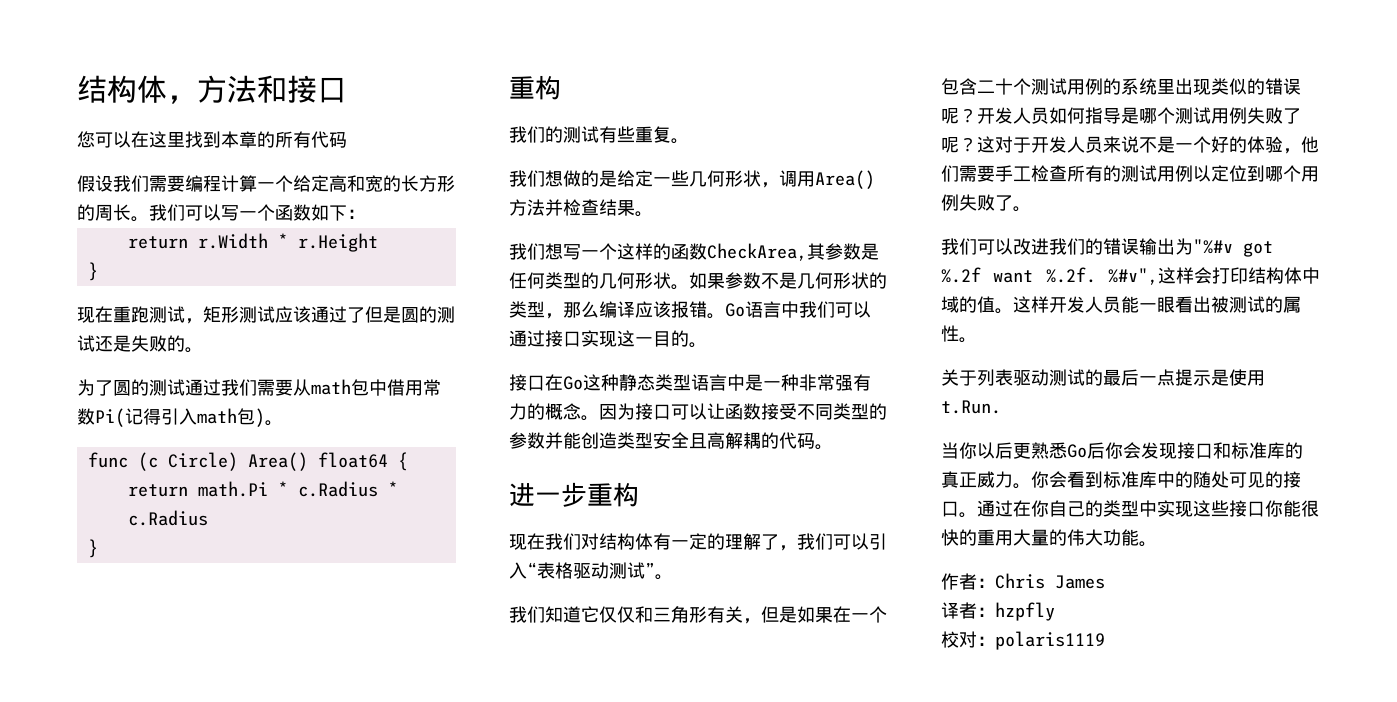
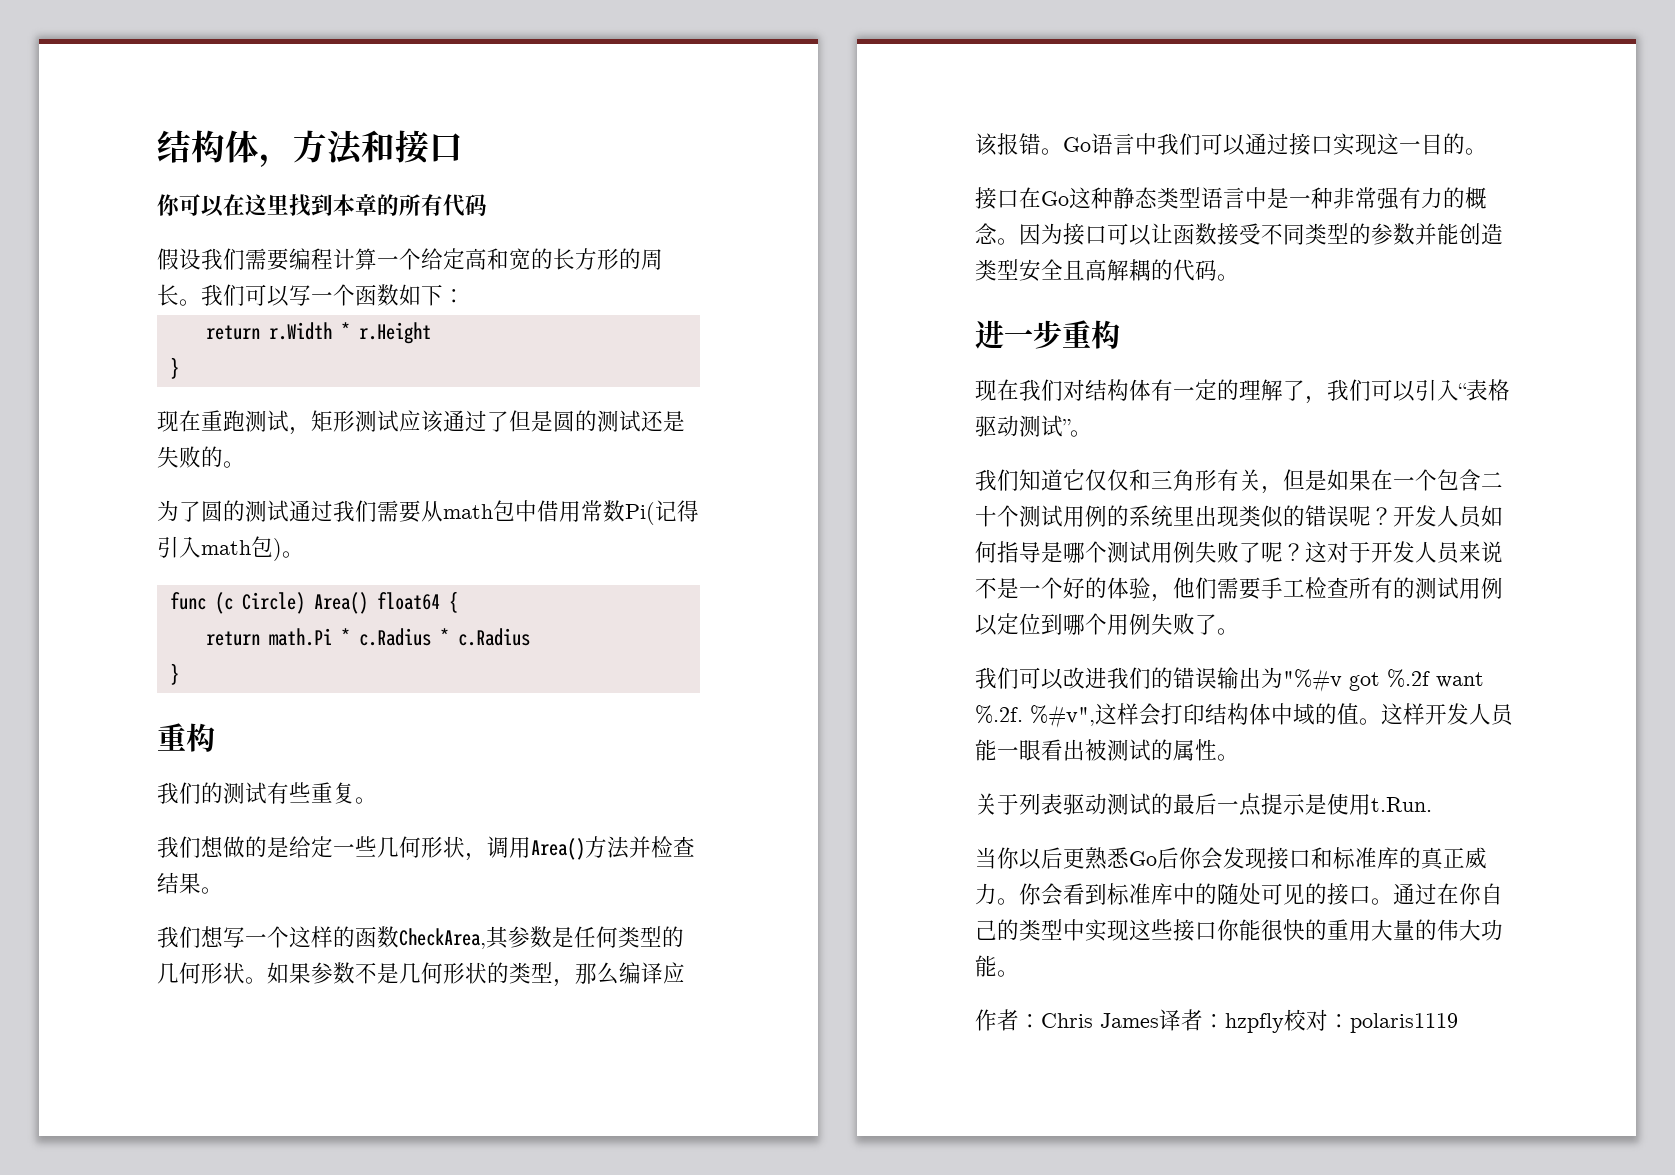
[77,131,95,148] 您 -> [157,194,180,216] 你
(1105, 582) // -> (1159, 1020) none
(1055, 611) // -> (1284, 1023) none

